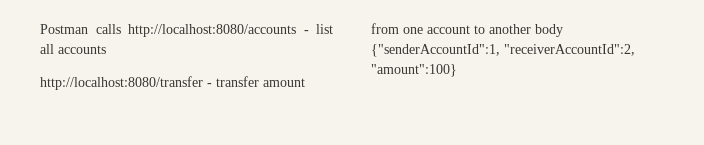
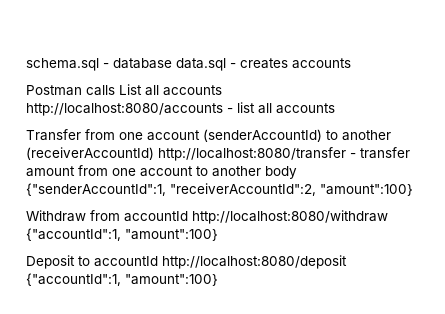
[40,24,121,34] Postman calls -> [26,58,351,71] [26,84,222,96] schema.sql - database data.sql - creates accounts // Postman calls List all accounts
(106, 49) none -> [26,129,391,142] [26,147,154,160] Transfer from one account (senderAccountId) to another (receiverAccountId)
(457, 70) none -> [26,210,388,224] [26,228,218,241] [26,255,347,269] [26,273,218,286] // Withdraw from accountId http://localhost:8080/withdraw {"accountId":1, "amount":100} // Deposit to accountId http://localhost:8080/deposit {"accountId":1, "amount":100}

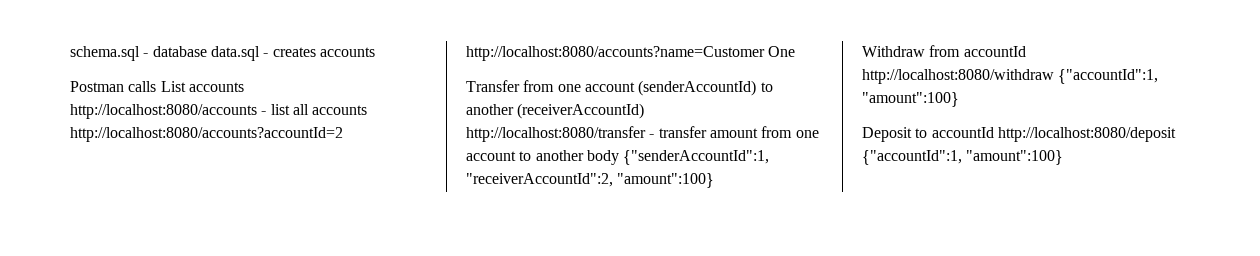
[145,85,159,96] all -> (186, 86) none
(335, 108) none -> [70,127,343,142] [466,46,796,61] http://localhost:8080/accounts?accountId=2 http://localhost:8080/accounts?name=Customer One

